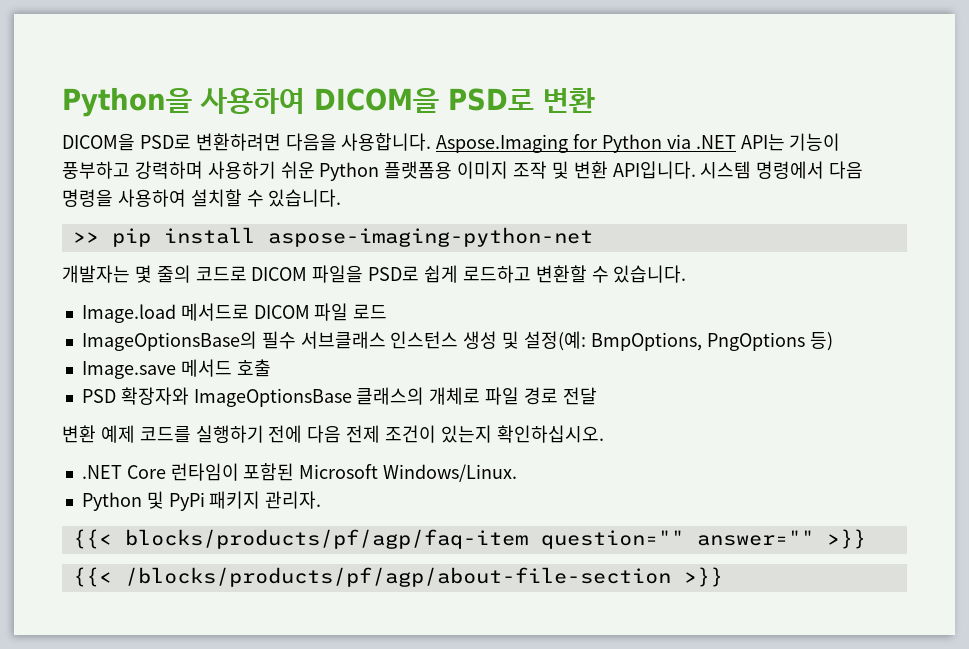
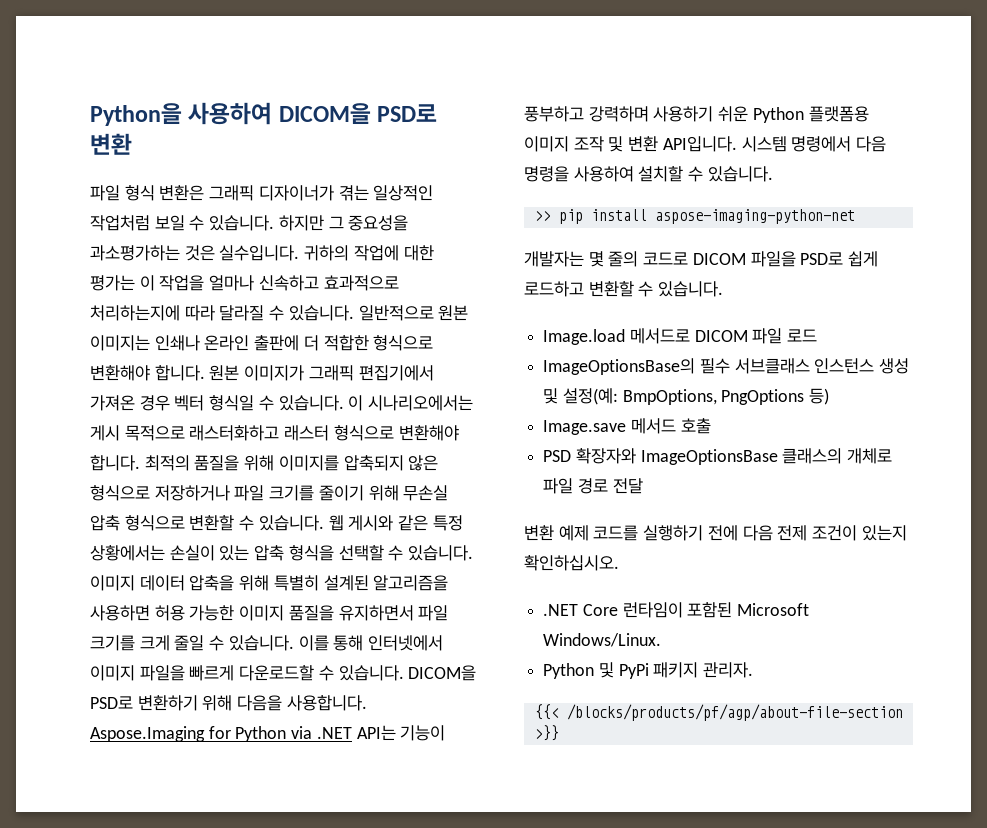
[62,133,281,151] DICOM을 PSD로 변환하려면 -> [90,185,434,201] [90,215,409,231] [90,245,434,261] [90,275,399,291] [90,305,469,321] [90,335,434,351] [90,365,434,381] [90,395,474,411] [90,425,459,441] [90,455,439,471] [90,485,449,501] [90,515,463,531] [90,545,474,561] [90,575,449,591] [90,605,449,621] [90,635,444,651] [90,665,477,681] [90,695,233,711] 파일 형식 변환은 그래픽 디자이너가 겪는 일상적인 작업처럼 보일 수 있습니다. 하지만 그 중요성을 과소평가하는 것은 실수입니다. 귀하의 작업에 대한 평가는 이 작업을 얼마나 신속하고 효과적으로 처리하는지에 따라 달라질 수 있습니다. 일반적으로 원본 이미지는 인쇄나 온라인 출판에 더 적합한 형식으로 변환해야 합니다. 원본 이미지가 그래픽 편집기에서 가져온 경우 벡터 형식일 수 있습니다. 이 시나리오에서는 게시 목적으로 래스터화하고 래스터 형식으로 변환해야 합니다. 최적의 품질을 위해 이미지를 압축되지 않은 형식으로 저장하거나 파일 크기를 줄이기 위해 무손실 압축 형식으로 변환할 수 있습니다. 웹 게시와 같은 특정 상황에서는 손실이 있는 압축 형식을 선택할 수 있습니다. 이미지 데이터 압축을 위해 특별히 설계된 알고리즘을 사용하면 허용 가능한 이미지 품질을 유지하면서 파일 크기를 크게 줄일 수 있습니다. 이를 통해 인터넷에서 이미지 파일을 빠르게 다운로드할 수 있습니다. DICOM을 PSD로 변환하기 위해
[72,529,866,549] // {{< blocks/products/pf/agp/faq-item question="" answer="" >}} -> (754, 670) none

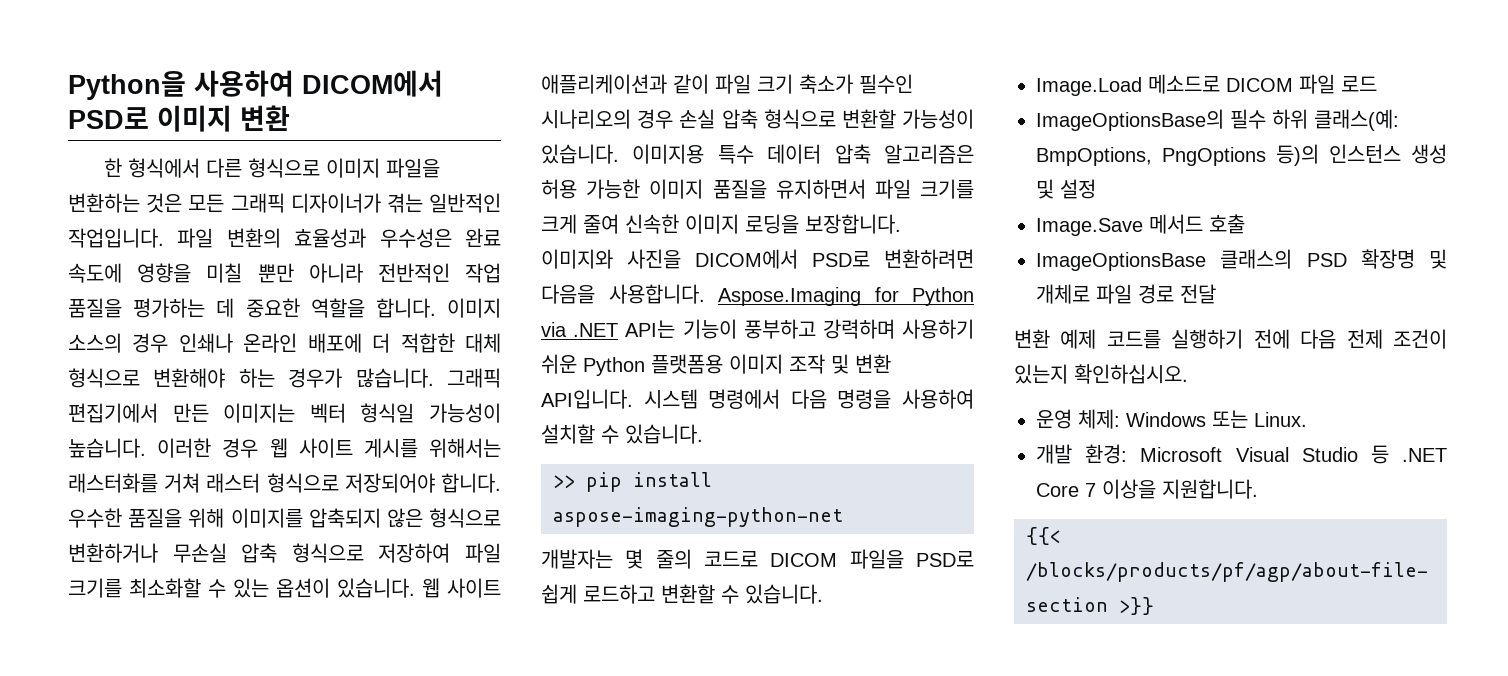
[278,103,438,125] [90,133,132,155] [90,185,434,201] [90,215,409,231] [90,245,434,261] [90,275,399,291] [90,305,469,321] [90,335,150,351] DICOM을 PSD로 변환 // 파일 형식 변환은 그래픽 디자이너가 겪는 일상적인 작업처럼 보일 수 있습니다. 하지만 그 중요성을 과소평가하는 것은 실수입니다. 귀하의 작업에 대한 평가는 이 작업을 얼마나 신속하고 효과적으로 처리하는지에 따라 달라질 수 있습니다. 일반적으로 원본 이미지는 -> [302,70,443,97] [68,105,290,132] [103,158,440,178] [68,193,501,213] [68,228,501,248] [68,263,501,283] [68,298,501,318] [68,333,169,353] DICOM에서 PSD로 이미지 변환 // 한 형식에서 다른 형식으로 이미지 파일을 변환하는 것은 모든 그래픽 디자이너가 겪는 일반적인 작업입니다. 파일 변환의 효율성과 우수성은 완료 속도에 영향을 미칠 뿐만 아니라 전반적인 작업 품질을 평가하는 데 중요한 역할을 합니다. 이미지 소스의 경우
[254,335,300,351] 출판에 -> [307,333,362,353] 배포에
[373,335,434,351] [90,365,434,381] [90,395,474,411] [90,425,459,441] [90,455,190,471] 형식으로 변환해야 합니다. 원본 이미지가 그래픽 편집기에서 가져온 경우 벡터 형식일 수 있습니다. 이 시나리오에서는 게시 목적으로 래스터화하고 래스터 형식으로 변환해야 합니다. 최적의 -> [465,333,501,353] [68,368,501,388] [68,403,501,423] [68,438,501,458] [68,473,501,493] [68,508,122,528] 대체 형식으로 변환해야 하는 경우가 많습니다. 그래픽 편집기에서 만든 이미지는 벡터 형식일 가능성이 높습니다. 이러한 경우 웹 사이트 게시를 위해서는 래스터화를 거쳐 래스터 형식으로 저장되어야 합니다. 우수한
[154,485,449,501] [90,515,463,531] [90,545,474,561] [90,575,449,591] [90,605,150,621] 저장하거나 파일 크기를 줄이기 위해 무손실 압축 형식으로 변환할 수 있습니다. 웹 게시와 같은 특정 상황에서는 손실이 있는 압축 형식을 선택할 수 있습니다. 이미지 데이터 압축을 위해 특별히 설계된 알고리즘을 사용하면 -> [68,543,501,563] [68,578,501,598] [541,74,913,94] [541,109,974,129] [541,144,974,164] 변환하거나 무손실 압축 형식으로 저장하여 파일 크기를 최소화할 수 있는 옵션이 있습니다. 웹 사이트 애플리케이션과 같이 파일 크기 축소가 필수인 시나리오의 경우 손실 압축 형식으로 변환할 가능성이 있습니다. 이미지용 특수 데이터 압축 알고리즘은
[174,635,444,651] [90,665,477,681] [90,695,233,711] 줄일 수 있습니다. 이를 통해 인터넷에서 이미지 파일을 빠르게 다운로드할 수 있습니다. DICOM을 PSD로 변환하기 위해 -> [583,214,901,234] [541,249,974,269] 줄여 신속한 이미지 로딩을 보장합니다. 이미지와 사진을 DICOM에서 PSD로 변환하려면
[543,328,690,345] Image.load 메서드로 -> [1036,74,1220,96] Image.Load 메소드로
[734,358,910,374] [543,388,830,405] [543,418,711,435] [543,448,843,465] 서브클래스 인스턴스 생성 및 설정(예: BmpOptions, PngOptions 등) // Image.save 메서드 호출 // PSD 확장자와 ImageOptionsBase 클래스의 -> [1272,109,1399,131] [1036,144,1447,166] [1036,179,1096,199] [1036,214,1245,236] [1036,249,1447,271] 하위 클래스(예: BmpOptions, PngOptions 등)의 인스턴스 생성 및 설정 // Image.Save 메서드 호출 // ImageOptionsBase 클래스의 PSD 확장명 및
[543,602,810,618] [543,633,662,647] [543,662,754,679] .NET Core 런타임이 포함된 Microsoft Windows/Linux. // Python 및 PyPi 패키지 관리자. -> [1036,409,1307,429] [1036,444,1447,464] [1036,479,1258,499] 운영 체제: Windows 또는 Linux. // 개발 환경: Microsoft Visual Studio 등 .NET Core 7 이상을 지원합니다.

